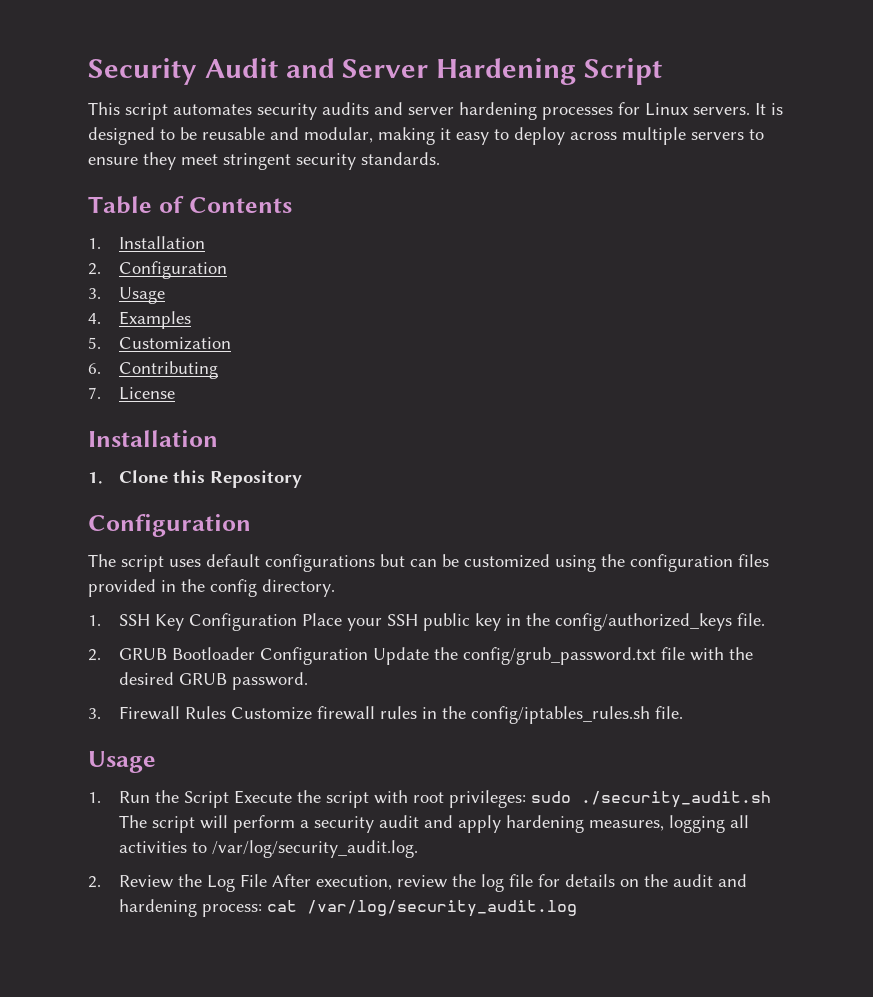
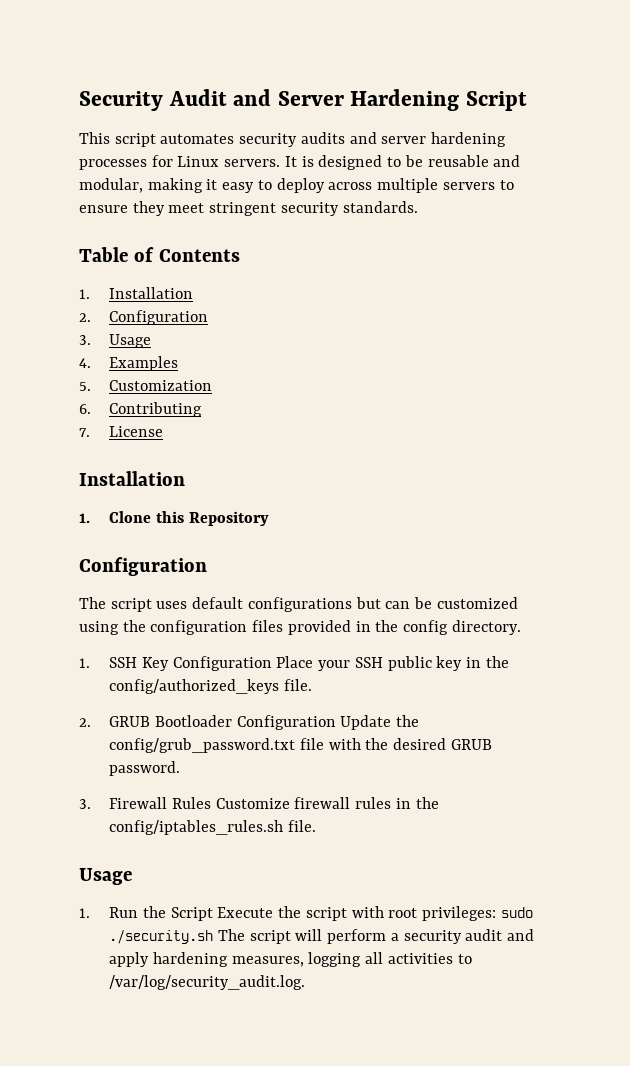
[580,791,771,808] ./security_audit.sh -> [109,930,214,944] ./security.sh
[88,874,747,892] [118,899,577,917] // 2. Review the Log File After execution, review the log file for details on the audit and hardening process: cat /var/log/security_audit.log -> (306, 982) none

